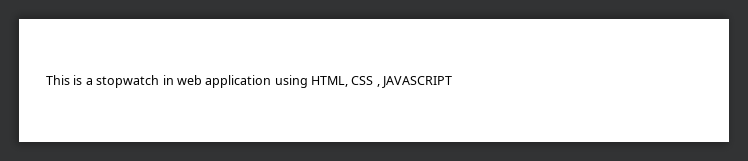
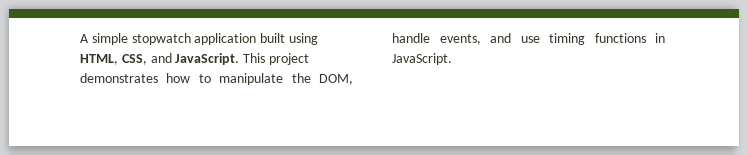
[46,75,453,88] This is a stopwatch in web application using HTML, CSS , JAVASCRIPT -> [80,33,318,45] [80,53,309,65] [80,73,353,85] [392,33,665,45] [392,53,452,65] A simple stopwatch application built using HTML, CSS, and JavaScript. This project demonstrates how to manipulate the DOM, handle events, and use timing functions in JavaScript.

